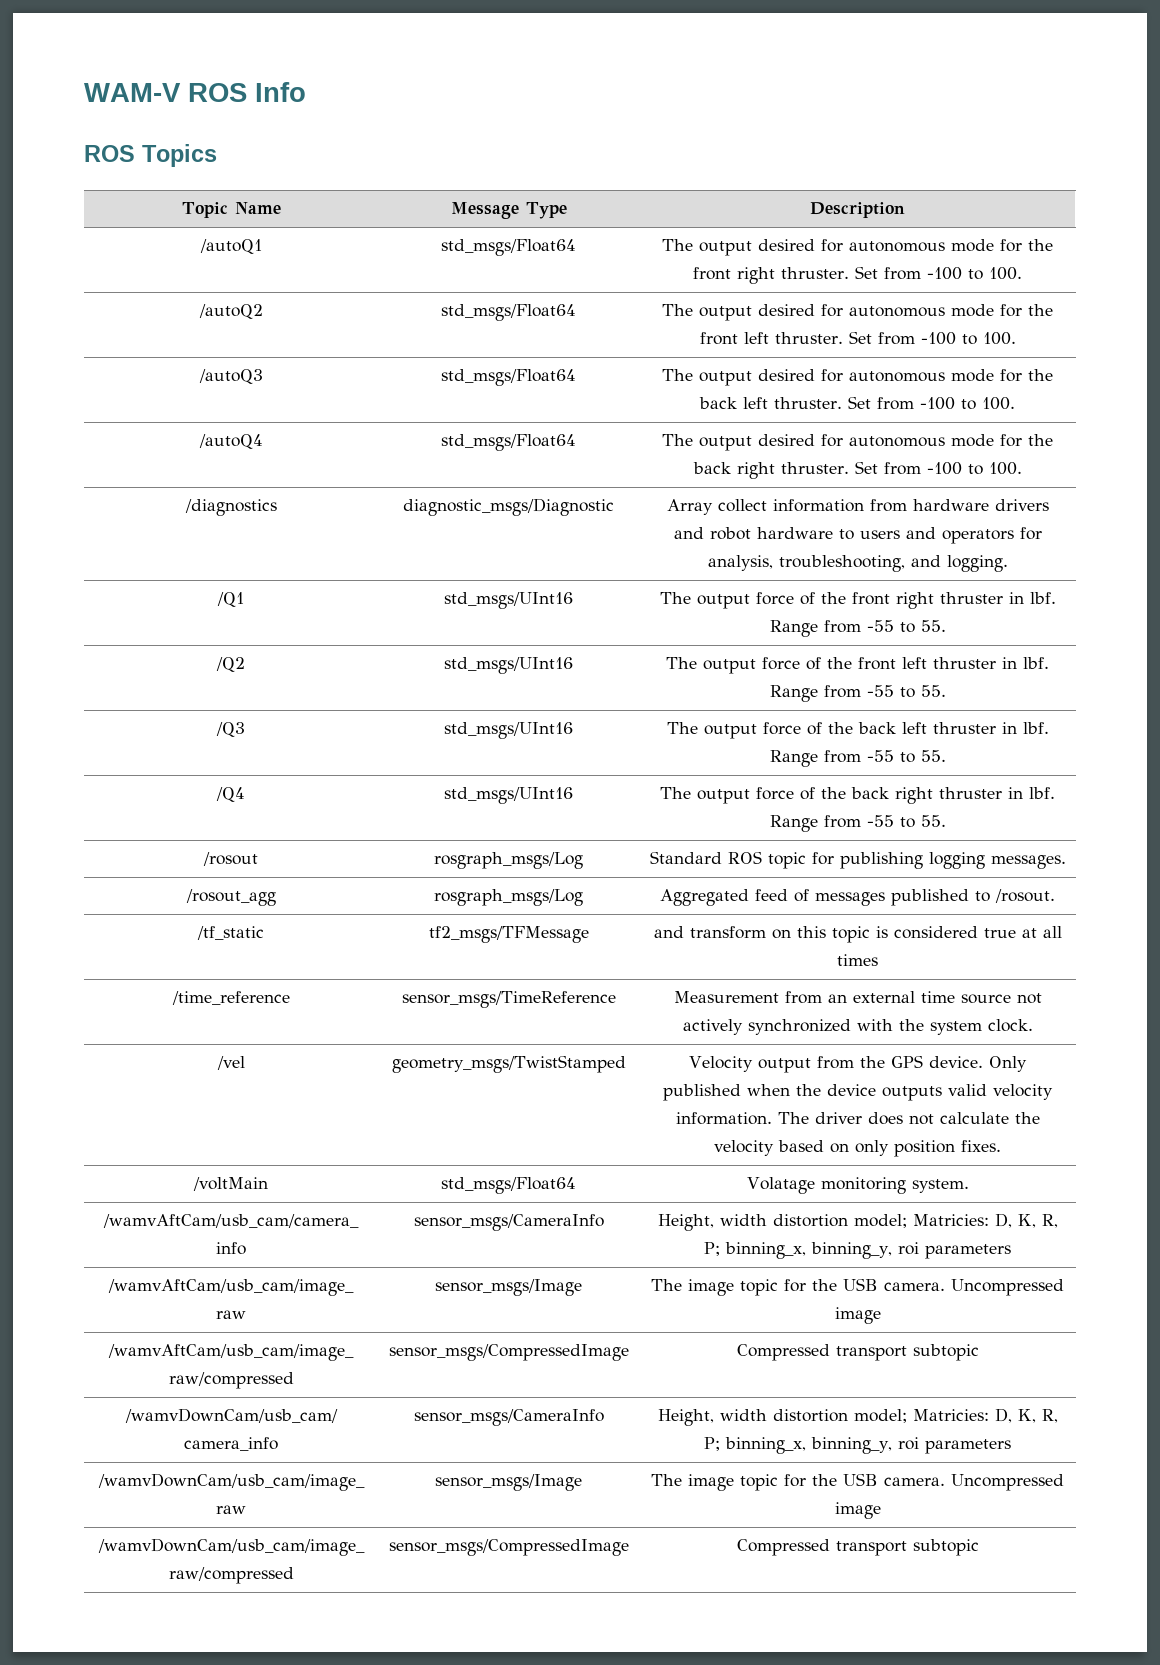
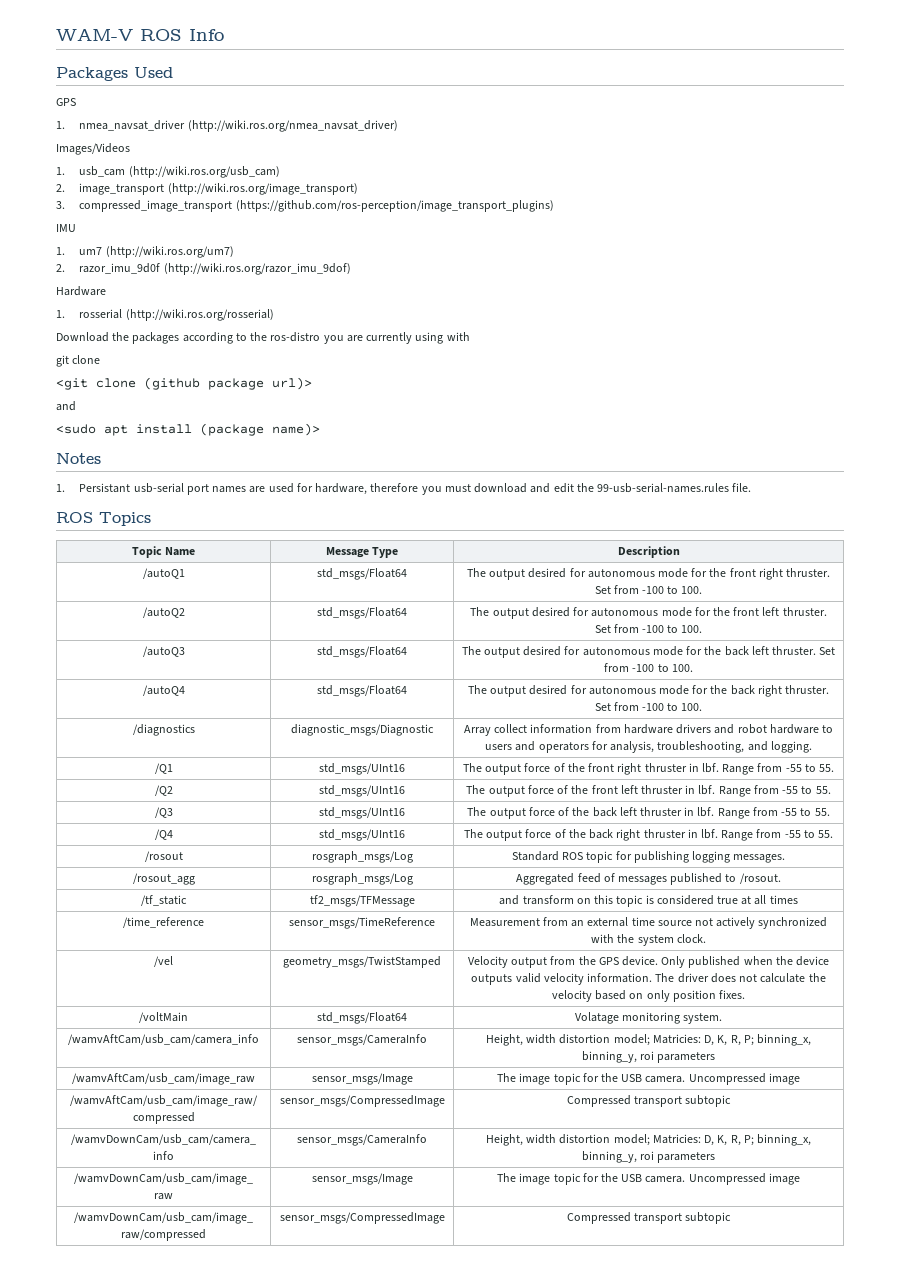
(306, 92) none -> [56,67,173,81] [56,98,76,106] [56,120,398,132] [56,143,130,155] [56,166,280,178] [56,183,358,195] [56,200,554,212] [56,224,76,232] [56,246,234,258] [56,263,351,275] [56,286,106,296] [56,309,274,321] [56,332,470,344] [56,355,101,367] [56,377,312,390] [56,401,76,411] [56,423,320,436] [56,453,101,464] [56,483,752,495] // Packages Used // GPS // 1. nmea_navsat_driver (http://wiki.ros.org/nmea_navsat_driver) // Images/Videos // 1. usb_cam (http://wiki.ros.org/usb_cam) // 2. image_transport (http://wiki.ros.org/image_transport) // 3. compressed_image_transport (https://github.com/ros-perception/image_transport_plugins) // IMU // 1. um7 (http://wiki.ros.org/um7) // 2. razor_imu_9d0f (http://wiki.ros.org/razor_imu_9dof) // Hardware // 1. rosserial (http://wiki.ros.org/rosserial) // Download the packages according to the ros-distro you are currently using with // git clone // <git clone (github package url)> // and // <sudo apt install (package name)> // Notes // 1. Persistant usb-serial port names are used for hardware, therefore you must download and edit the 99-usb-serial-names.rules file.

